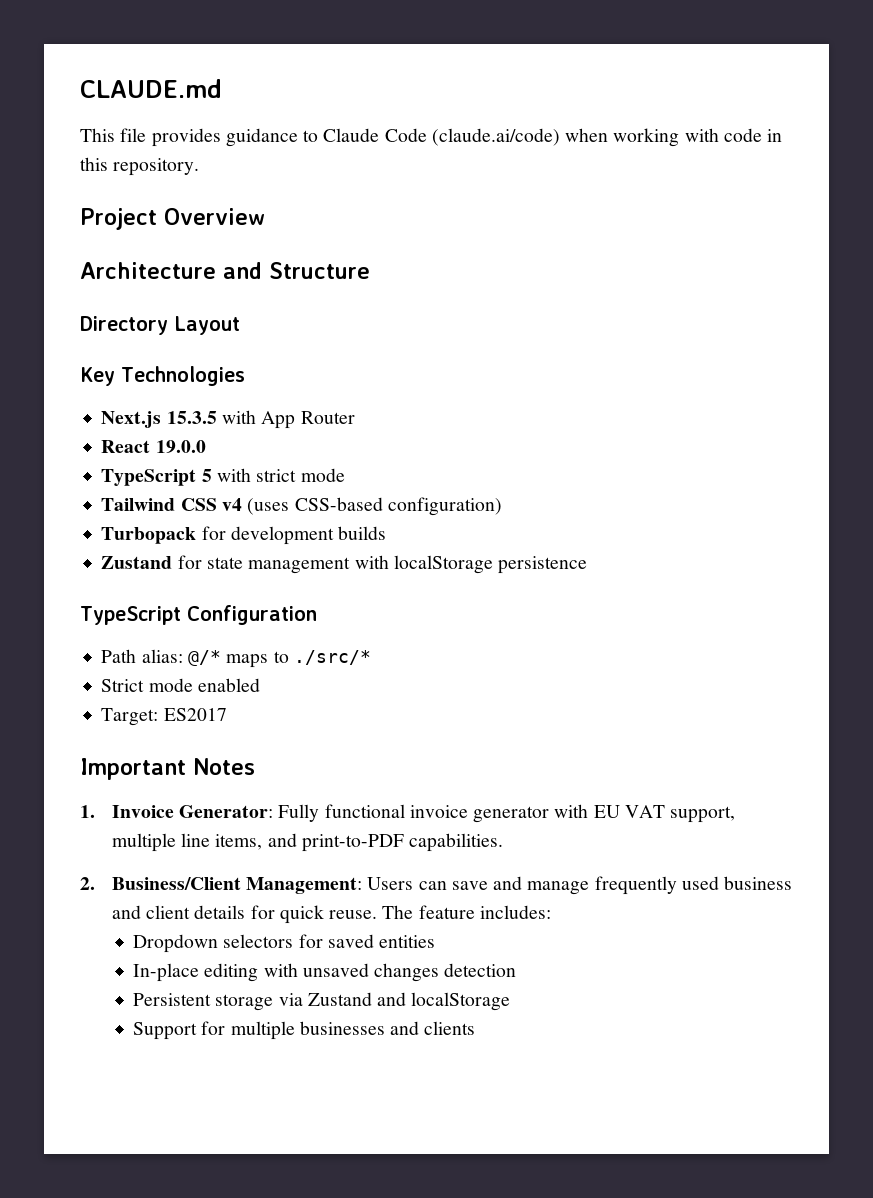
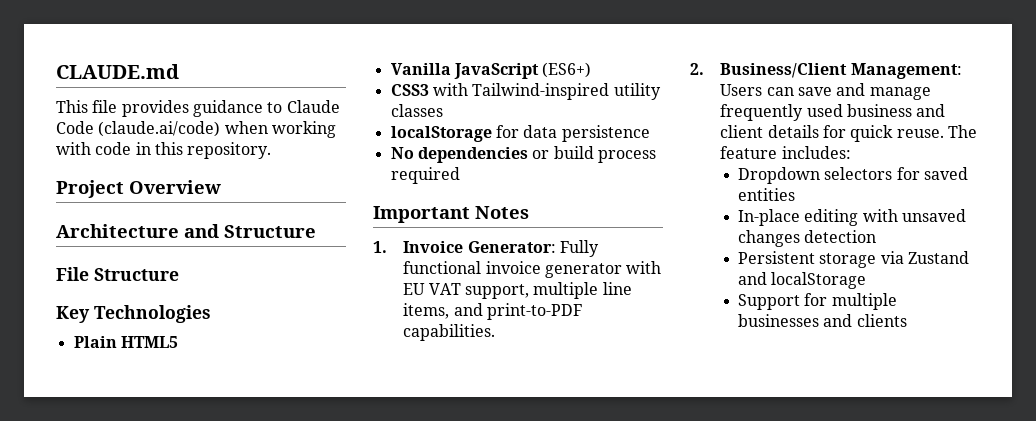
[80,316,240,335] Directory Layout -> [56,267,179,281] File Structure
[101,410,355,429] [101,440,206,453] [101,468,345,486] [101,497,502,516] [101,526,387,545] [101,555,588,574] [80,605,317,625] [101,649,371,668] [101,678,260,692] [101,708,227,726] Next.js 15.3.5 with App Router // React 19.0.0 // TypeScript 5 with strict mode // Tailwind CSS v4 (uses CSS-based configuration) // Turbopack for development builds // Zustand for state management with localStorage persistence // TypeScript Configuration // Path alias: @/* maps to ./src/* // Strict mode enabled // Target: ES2017 -> [73,336,178,348] [390,62,592,79] [390,83,661,100] [390,104,443,117] [390,125,650,142] [390,146,656,163] [390,167,460,184] Plain HTML5 // Vanilla JavaScript (ES6+) // CSS3 with Tailwind-inspired utility classes // localStorage for data persistence // No dependencies or build process required

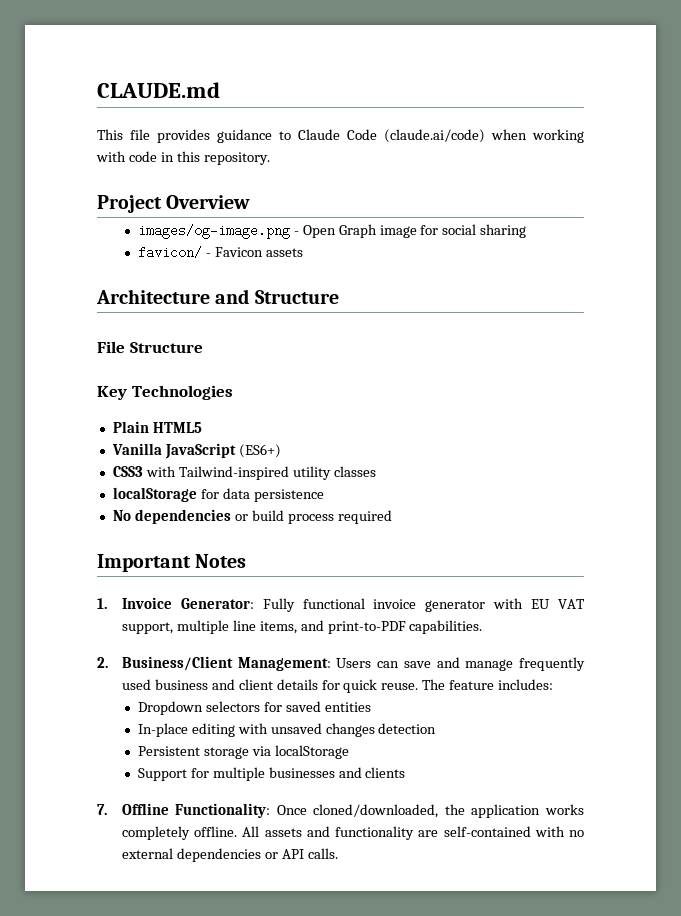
(221, 187) none -> [137,224,527,239] [137,246,303,259] // images/og-image.png - Open Graph image for social sharing // favicon/ - Favicon assets
[907,251,969,264] [737,272,767,285] Zustand and -> (271, 751) none
(907, 320) none -> [97,803,584,818] [121,826,584,840] [121,848,338,862] // 7. Offline Functionality: Once cloned/downloaded, the application works completely offline. All assets and functionality are self-contained with no external dependencies or API calls.

